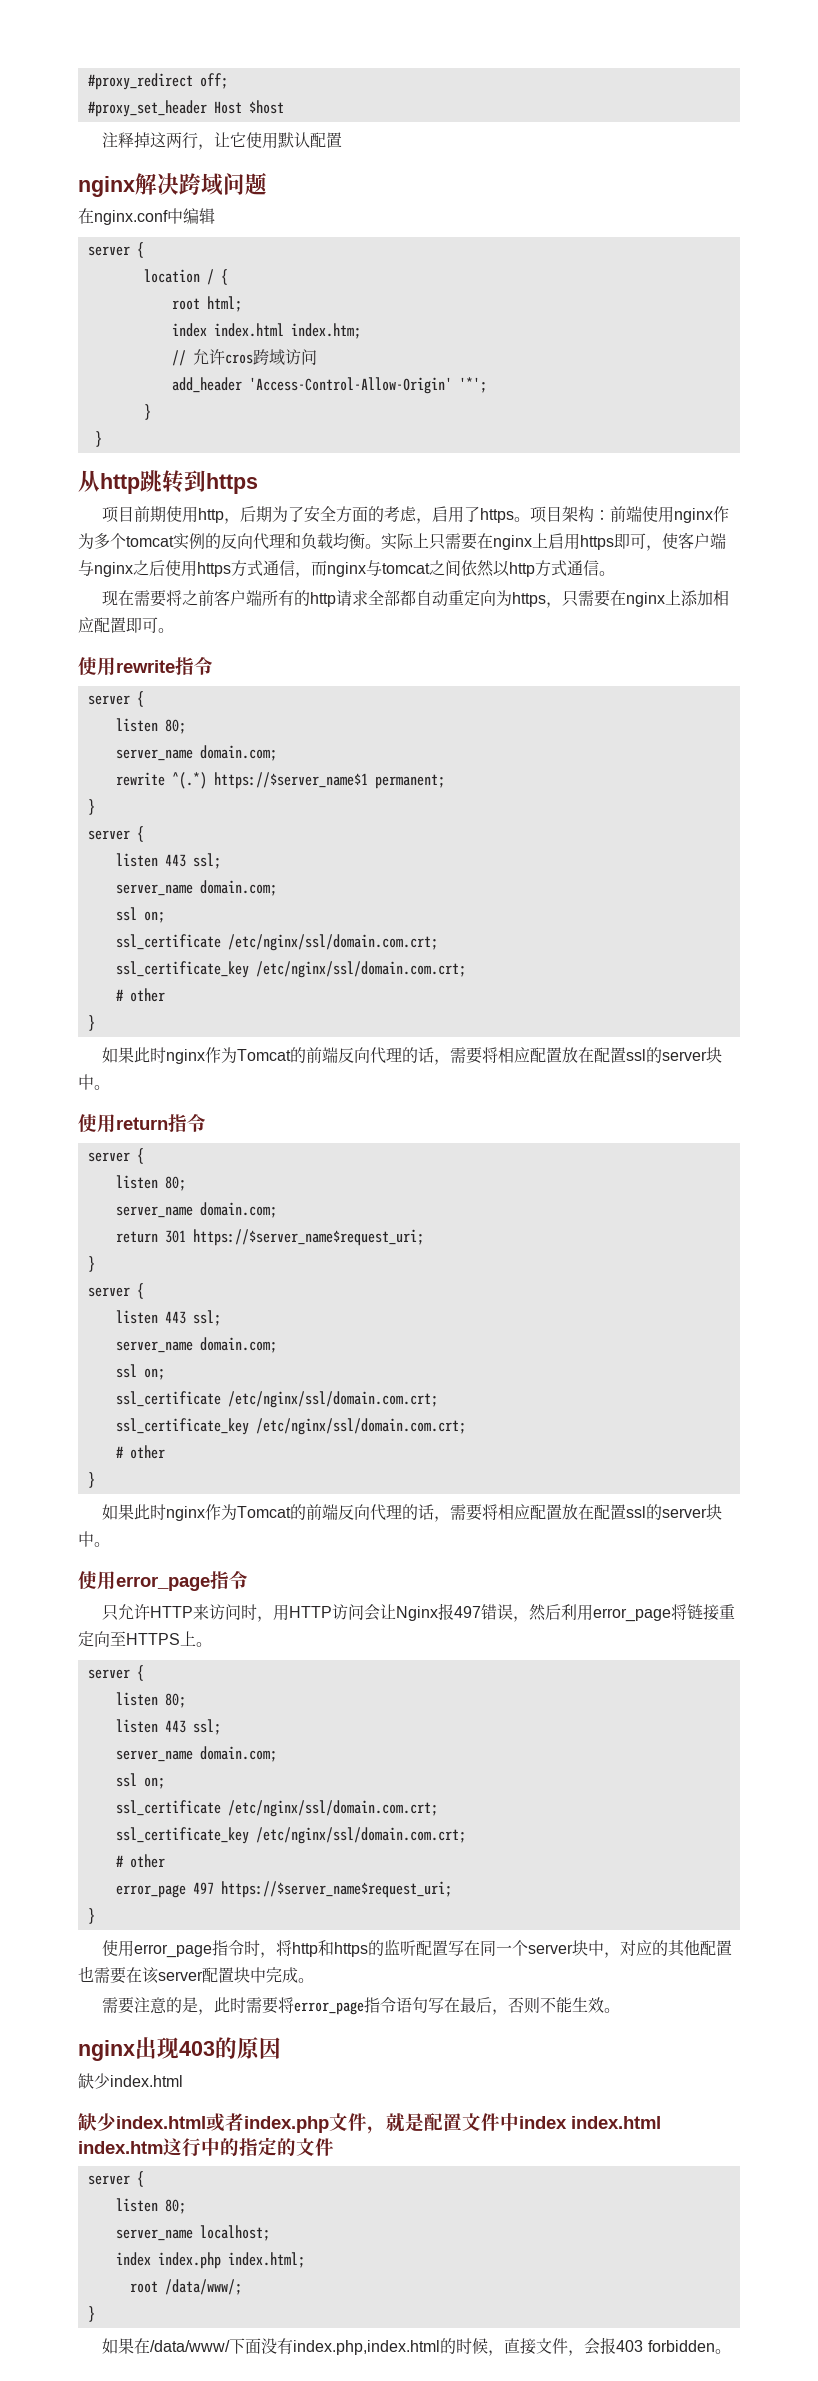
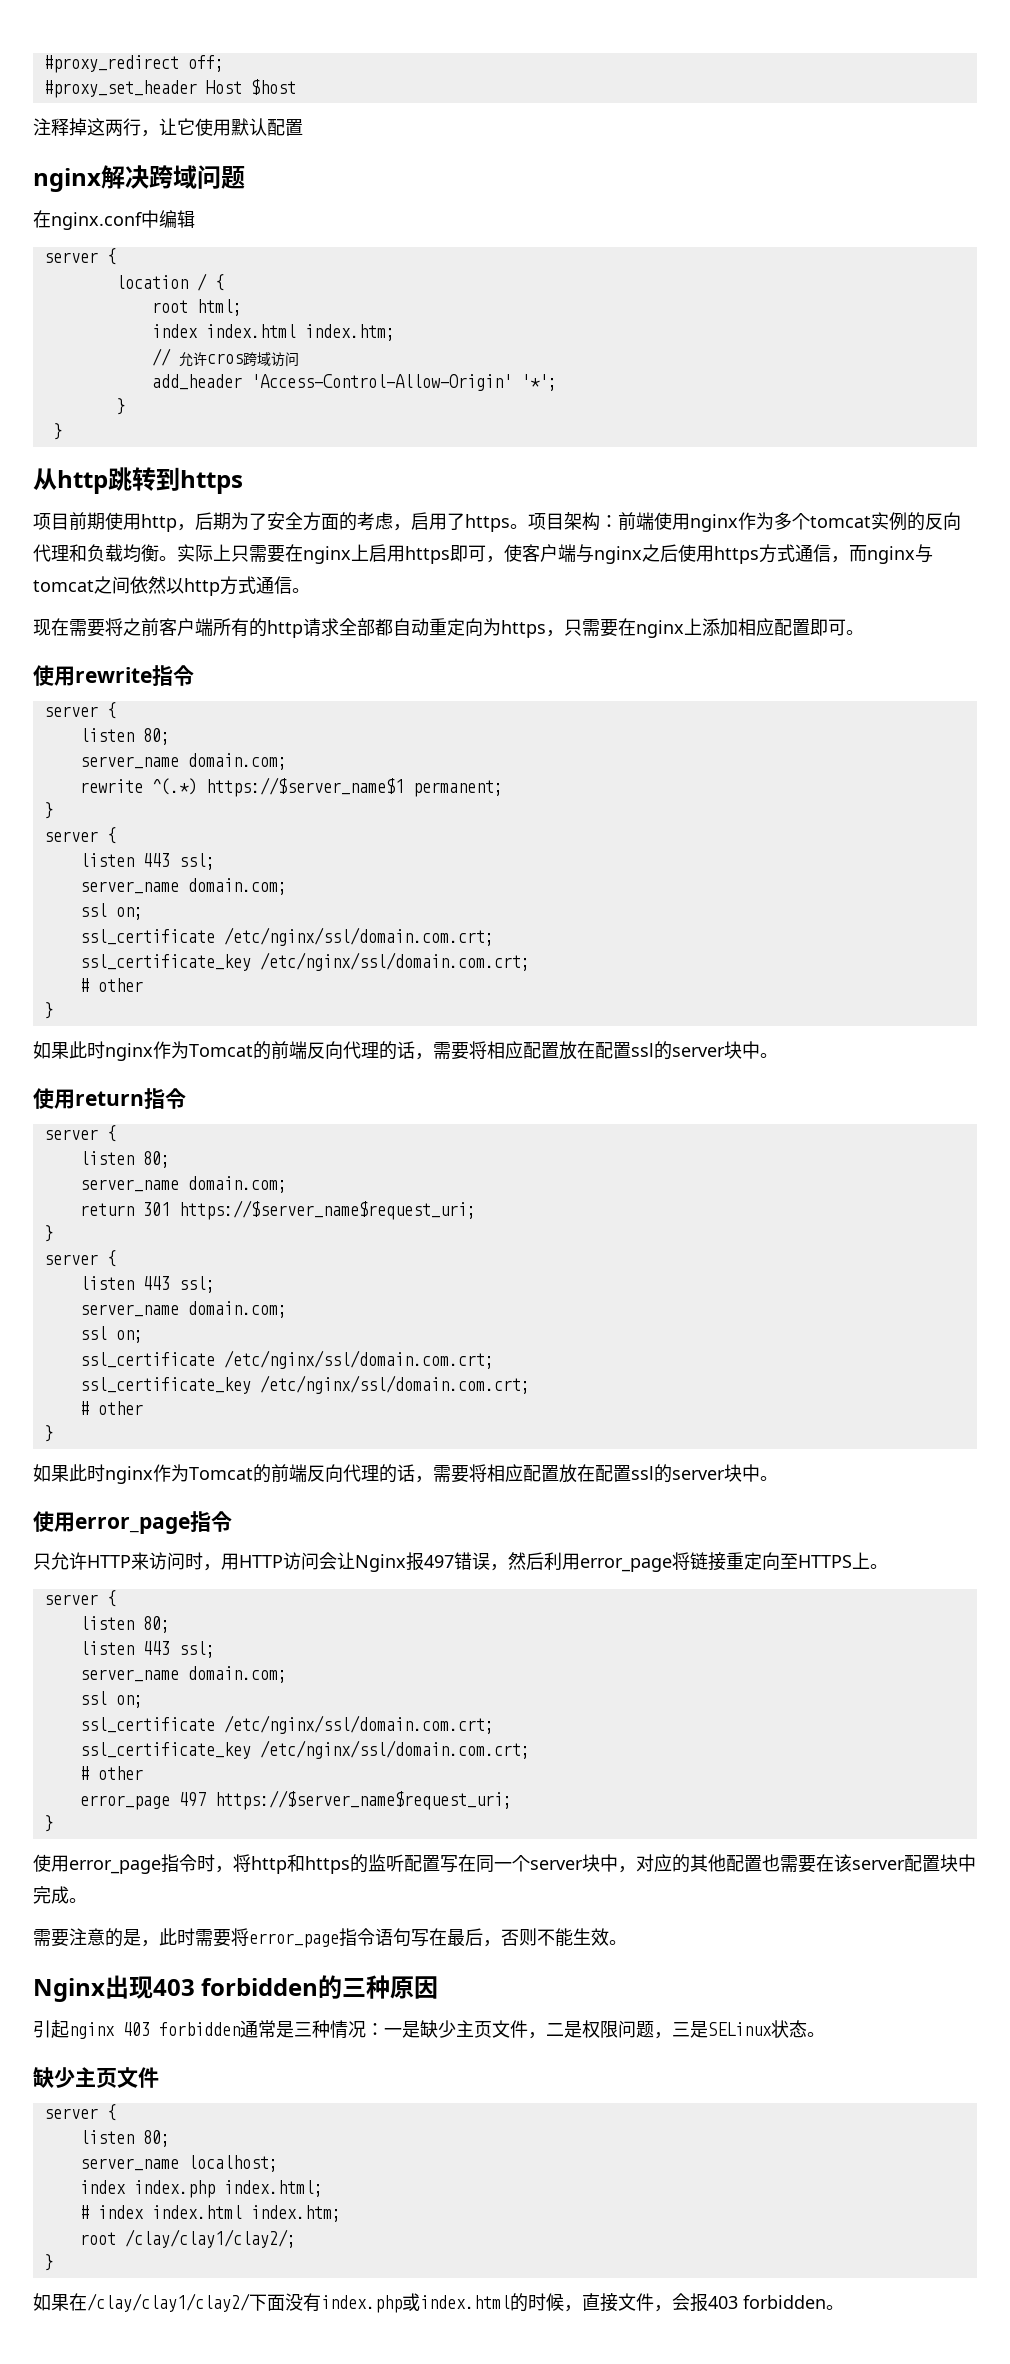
[78,2040,135,2061] nginx -> [33,1978,105,2002] Nginx
[215,2037,237,2059] 的 -> [201,1975,391,1999] forbidden的三种
[78,2073,183,2089] [78,2113,661,2134] [78,2137,296,2157] 缺少index.html // 缺少index.html或者index.php文件，就是配置文件中index index.html index.htm这行中的指定的 -> [33,2020,825,2039] [33,2067,117,2088] 引起nginx 403 forbidden通常是三种情况：一是缺少主页文件，二是权限问题，三是SELinux状态。 // 缺少主页
[129,2279,242,2295] // root /data/www/; -> [79,2205,341,2222] [79,2229,296,2248] // # index index.html index.htm; // root /clay/clay1/clay2/;
[150,2340,231,2352] /data/www/ -> [87,2293,250,2312] /clay/clay1/clay2/
[293,2340,441,2355] index.php,index.html -> [321,2293,510,2313] index.php或index.html

